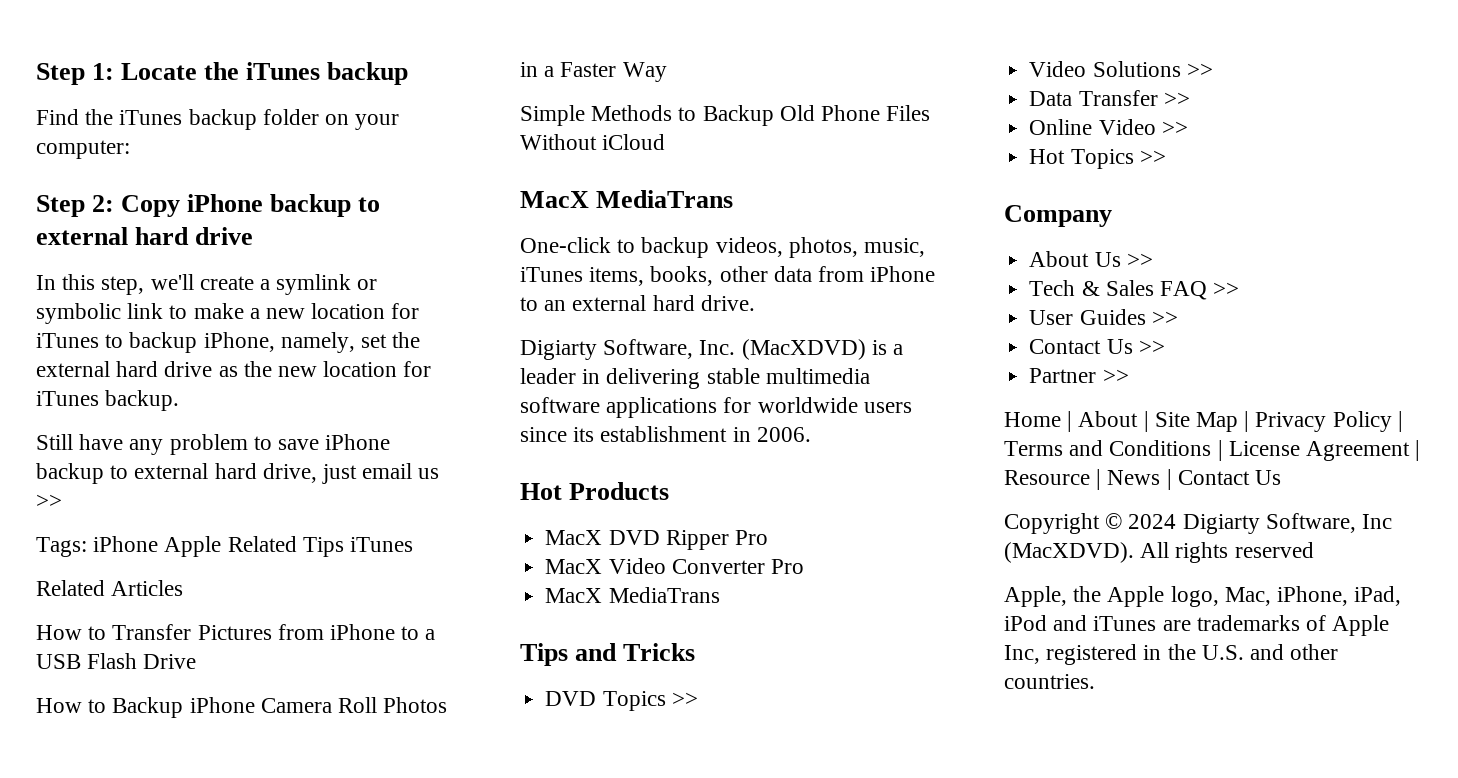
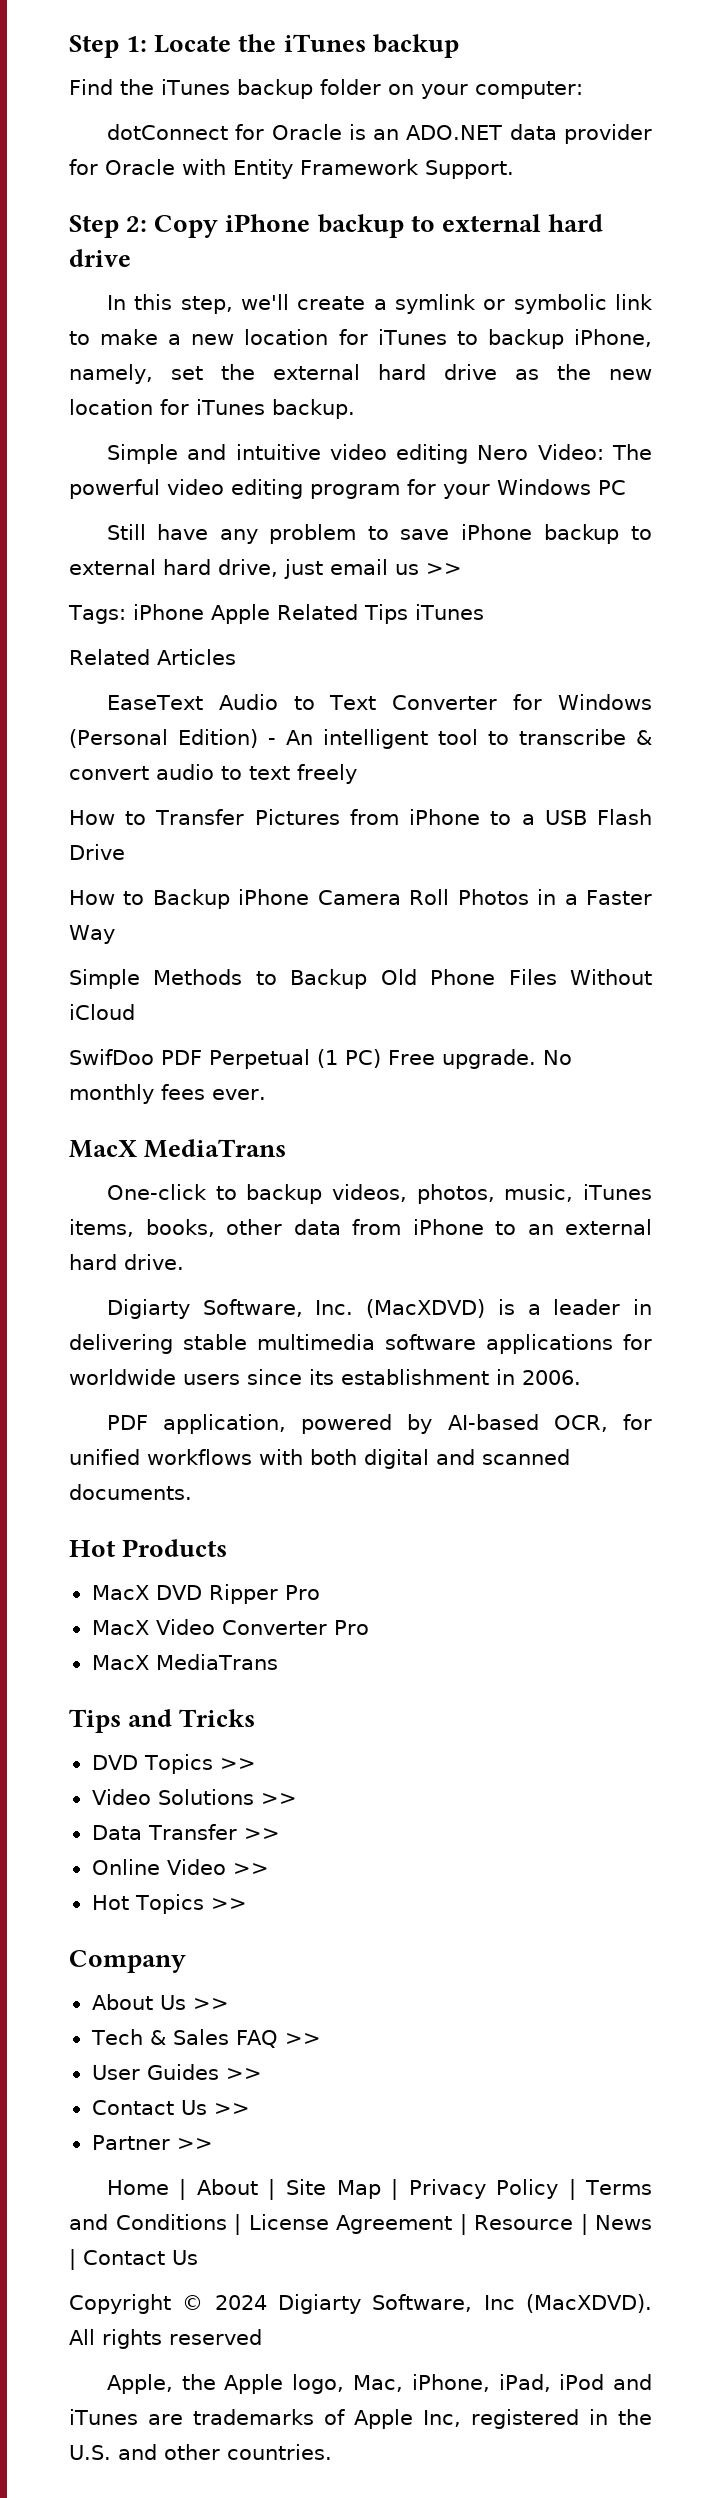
(130, 149) none -> [106,124,652,144] [69,159,514,179] // dotConnect for Oracle is an ADO.NET data provider for Oracle with Entity Framework Support.
(180, 400) none -> [106,444,652,464] [69,479,626,499] // Simple and intuitive video editing Nero Video: The powerful video editing program for your Windows PC
(184, 588) none -> [106,694,652,710] [69,729,652,749] [69,764,357,784] // EaseText Audio to Text Converter for Windows (Personal Edition) - An intelligent tool to transcribe & convert audio to text freely
(666, 142) none -> [69,1049,572,1069] [69,1084,266,1104] // SwifDoo PDF Perpetual (1 PC) Free upgrade. No monthly fees ever.
(811, 434) none -> [106,1414,652,1434] [69,1449,570,1469] [69,1484,192,1500] // PDF application, powered by AI-based OCR, for unified workflows with both digital and scanned documents.

